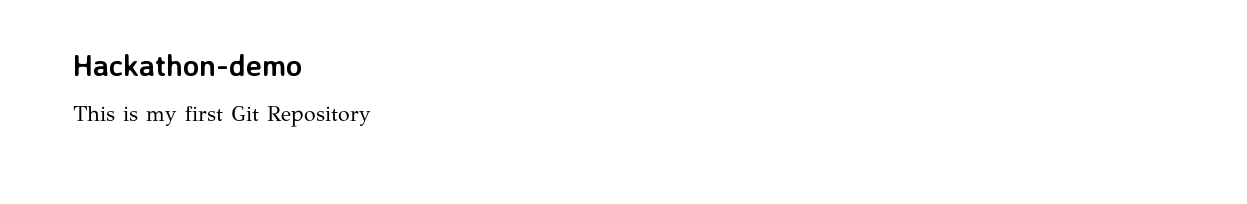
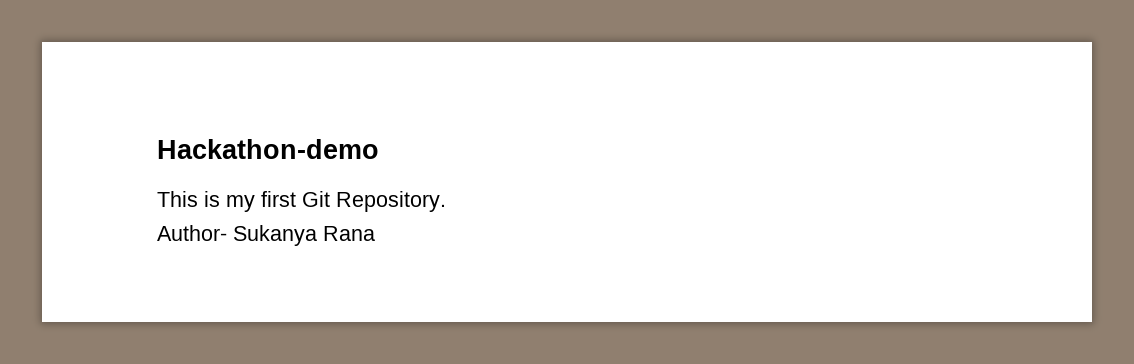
[267,106,371,127] Repository -> [336,191,446,212] [157,225,375,246] Repository. // Author- Sukanya Rana

